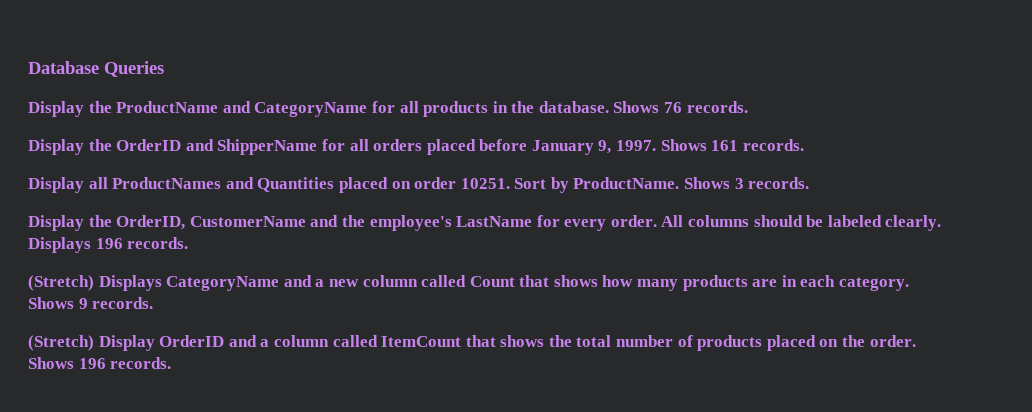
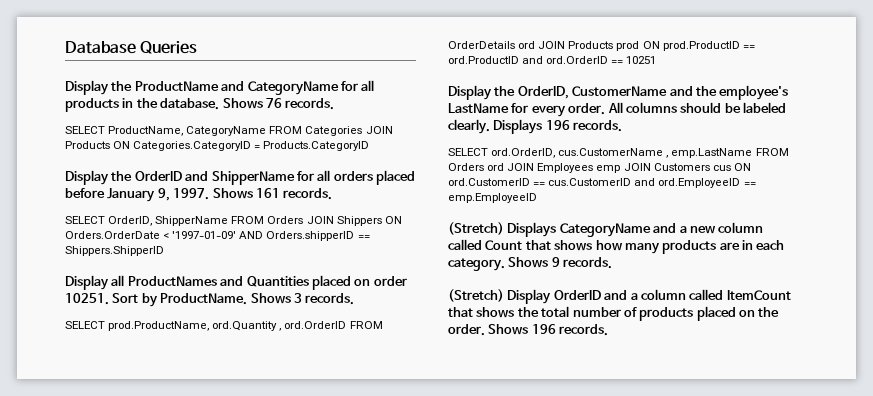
(748, 107) none -> [65,126,393,136] [65,141,370,151] // SELECT ProductName, CategoryName FROM Categories JOIN Products ON Categories.CategoryID = Products.CategoryID
(804, 145) none -> [65,216,402,226] [65,231,370,241] [65,246,164,256] // SELECT OrderID, ShipperName FROM Orders JOIN Shippers ON Orders.OrderDate < '1997-01-09' AND Orders.shipperID == Shippers.ShipperID
(810, 183) none -> [65,321,383,331] [448,41,755,51] [448,56,657,64] // SELECT prod.ProductName, ord.Quantity , ord.OrderID FROM OrderDetails ord JOIN Products prod ON prod.ProductID == ord.ProductID and ord.OrderID == 10251
(189, 243) none -> [448,148,789,158] [448,163,751,173] [448,178,756,188] [448,193,537,203] // SELECT ord.OrderID, cus.CustomerName , emp.LastName FROM Orders ord JOIN Employees emp JOIN Customers cus ON ord.CustomerID == cus.CustomerID and ord.EmployeeID == emp.EmployeeID

